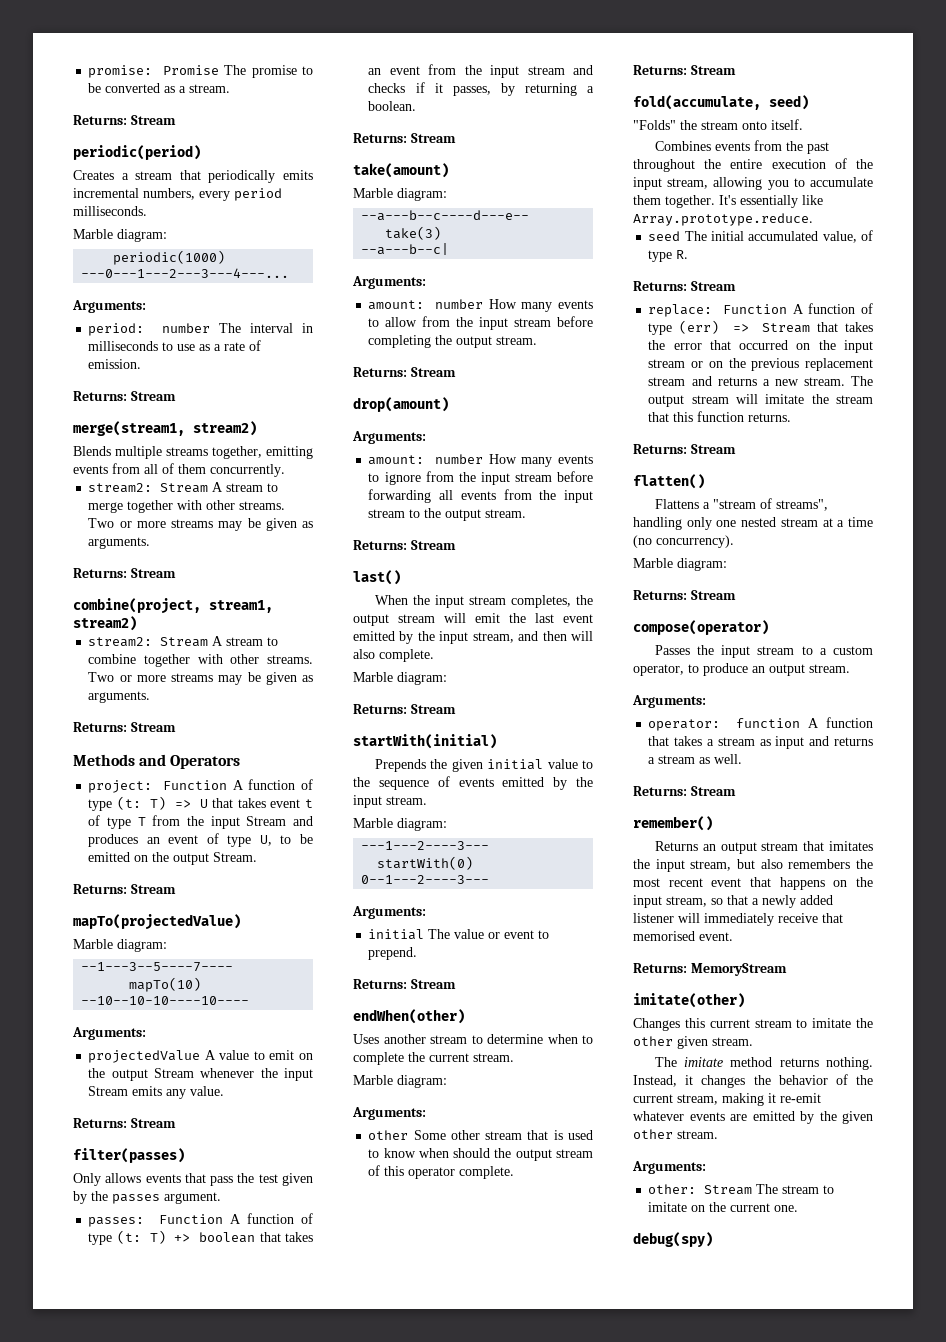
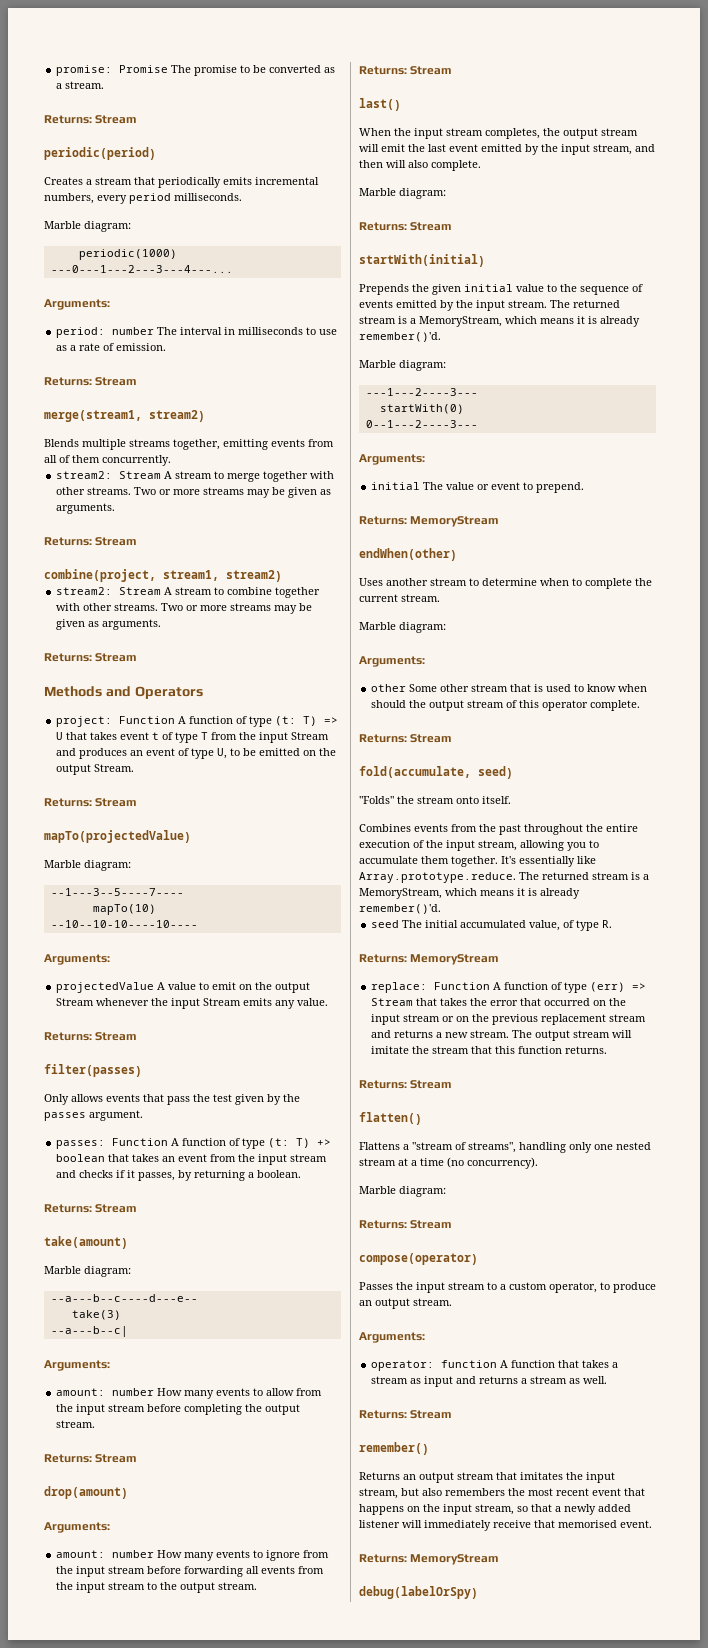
(427, 800) none -> [550,300,620,308] [359,316,640,327] [359,332,441,342] The returned stream is a MemoryStream, which means it is already remember()'d.
[410,979,456,989] Stream -> [410,516,500,527] MemoryStream
(813, 219) none -> [519,872,649,880] [359,888,580,899] [359,904,441,914] The returned stream is a MemoryStream, which means it is already remember()'d.
[690,281,736,291] Stream -> [410,954,500,965] MemoryStream
[633,993,745,1008] [633,1018,873,1031] [633,1036,753,1049] [654,1057,873,1070] [633,1074,873,1088] [633,1093,821,1106] [633,1111,873,1124] [633,1129,718,1139] [632,1161,706,1174] [648,1184,835,1195] [648,1202,799,1212] [633,1232,713,1247] imitate(other) // Changes this current stream to imitate the other given stream. // The imitate method returns nothing. Instead, it changes the behavior of the current stream, making it re-emit whatever events are emitted by the given other stream. // Arguments: // other: Stream The stream to imitate on the current one. // debug(spy) -> [359,1586,478,1599] debug(labelOrSpy)

